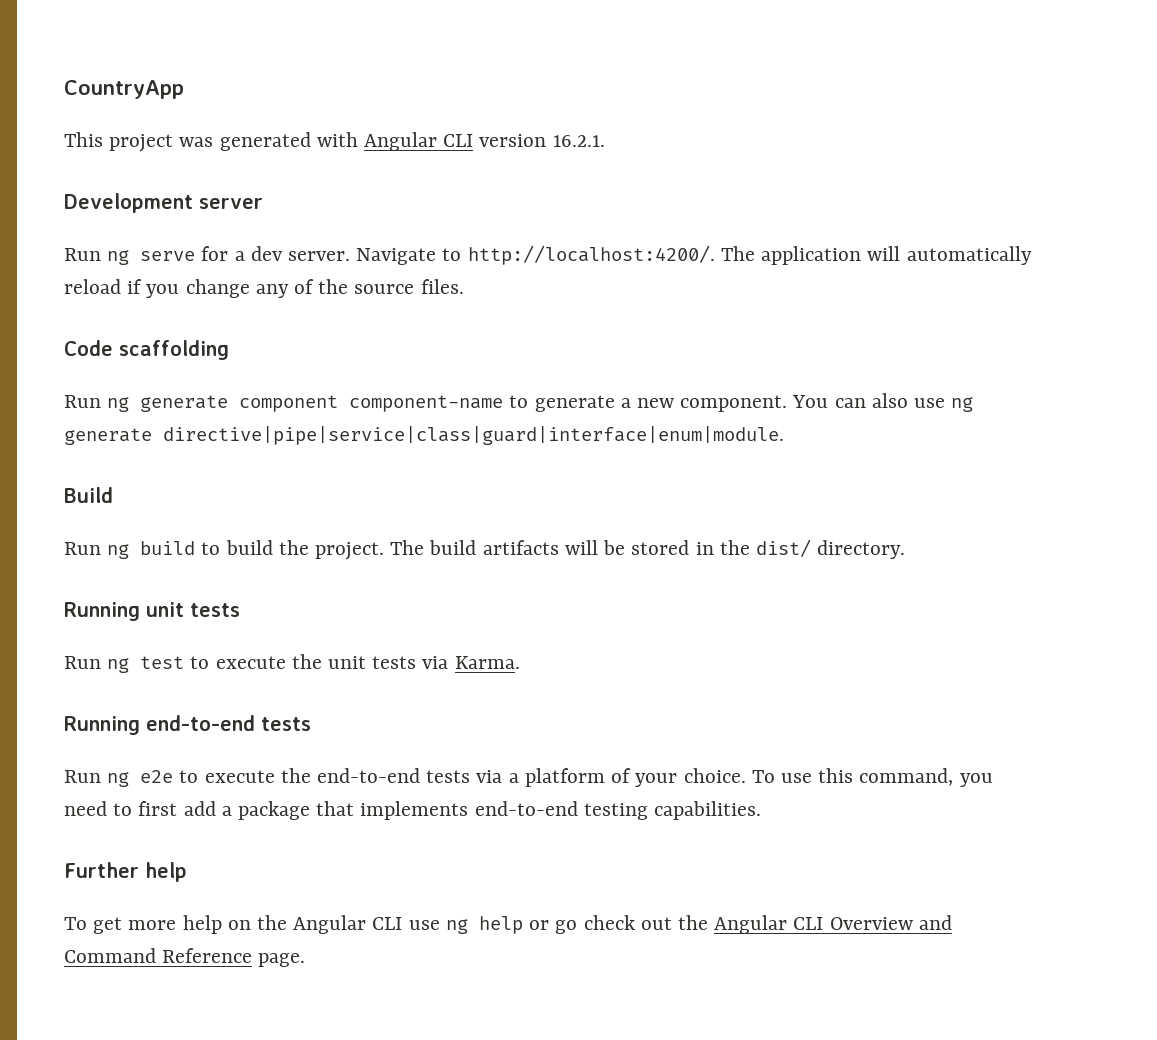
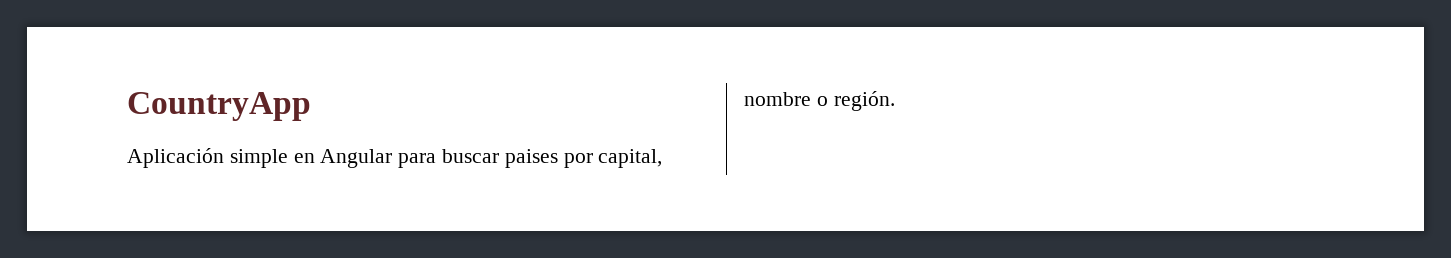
[64,132,605,152] [64,193,263,213] [64,245,1032,265] [64,279,464,298] [64,340,229,360] [64,393,974,412] [64,426,784,445] [64,487,113,503] [64,539,906,560] [64,602,240,621] [64,654,520,673] [64,715,311,735] [64,768,993,787] [64,801,762,820] [64,862,187,882] [64,915,952,934] [64,948,306,967] This project was generated with Angular CLI version 16.2.1. // Development server // Run ng serve for a dev server. Navigate to http://localhost:4200/. The application will automatically reload if you change any of the source files. // Code scaffolding // Run ng generate component component-name to generate a new component. You can also use ng generate directive|pipe|service|class|guard|interface|enum|module. // Build // Run ng build to build the project. The build artifacts will be stored in the dist/ directory. // Running unit tests // Run ng test to execute the unit tests via Karma. // Running end-to-end tests // Run ng e2e to execute the end-to-end tests via a platform of your choice. To use this command, you need to first add a package that implements end-to-end testing capabilities. // Further help // To get more help on the Angular CLI use ng help or go check out the Angular CLI Overview and Command Reference page. -> [127,148,663,168] [744,91,895,111] Aplicación simple en Angular para buscar paises por capital, nombre o región.

